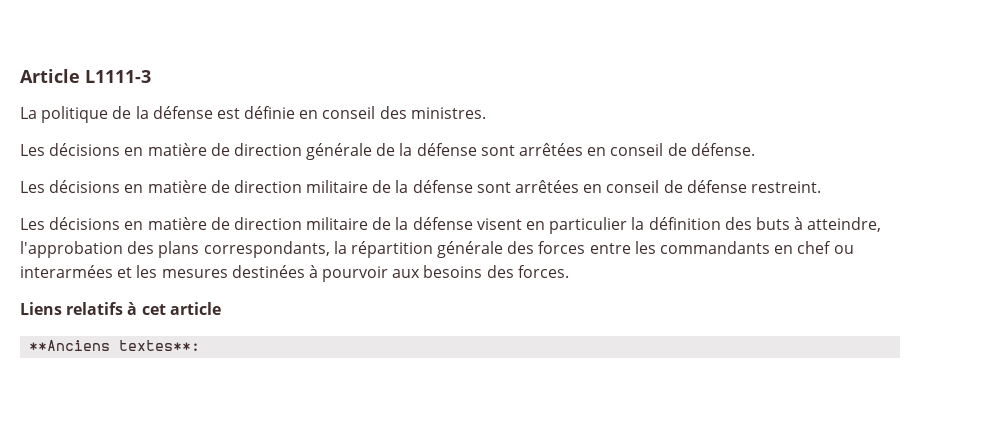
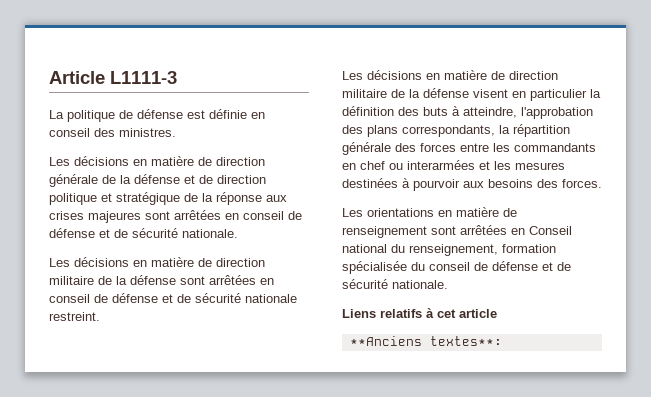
[135,106,149,119] la -> (133, 114) none
[480,143,755,156] sont arrêtées en conseil de défense. -> [184,175,266,184] [49,192,287,205] [49,210,302,223] [49,228,238,238] et de direction politique et stratégique de la réponse aux crises majeures sont arrêtées en conseil de défense et de sécurité nationale.
(747, 186) none -> [162,293,297,303] et de sécurité nationale
(569, 271) none -> [342,207,517,217] [342,225,572,238] [342,244,556,256] [342,261,571,274] [342,279,448,289] // Les orientations en matière de renseignement sont arrêtées en Conseil national du renseignement, formation spécialisée du conseil de défense et de sécurité nationale.

